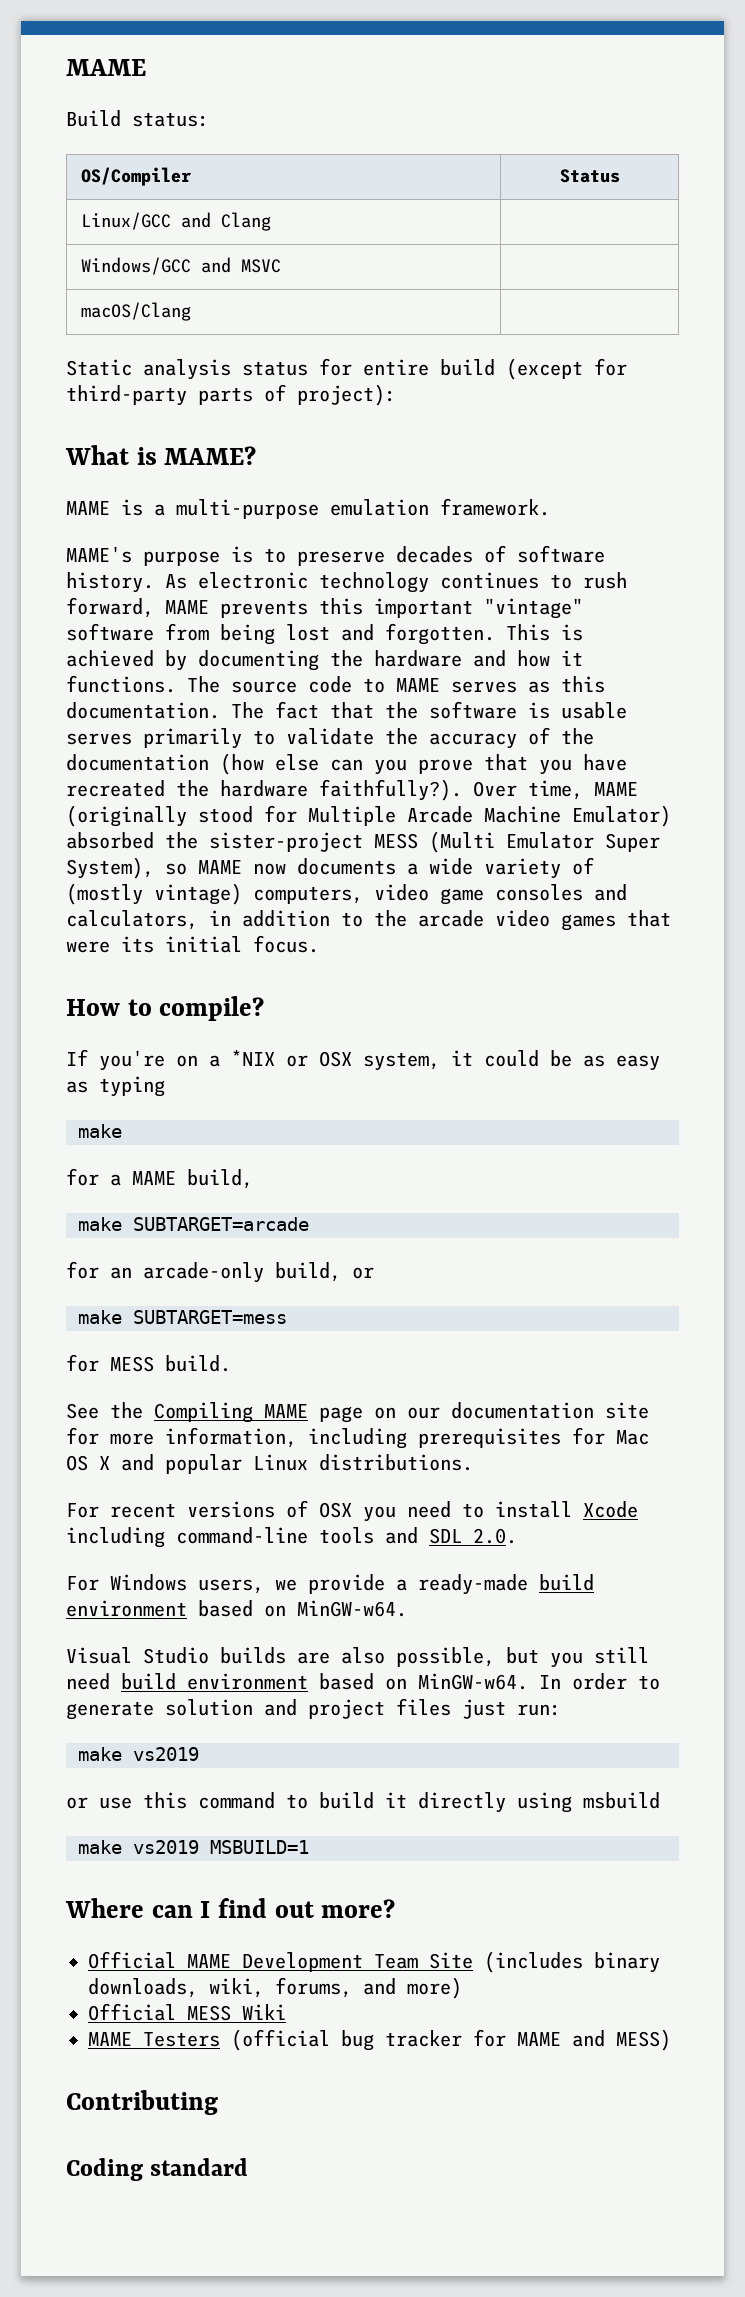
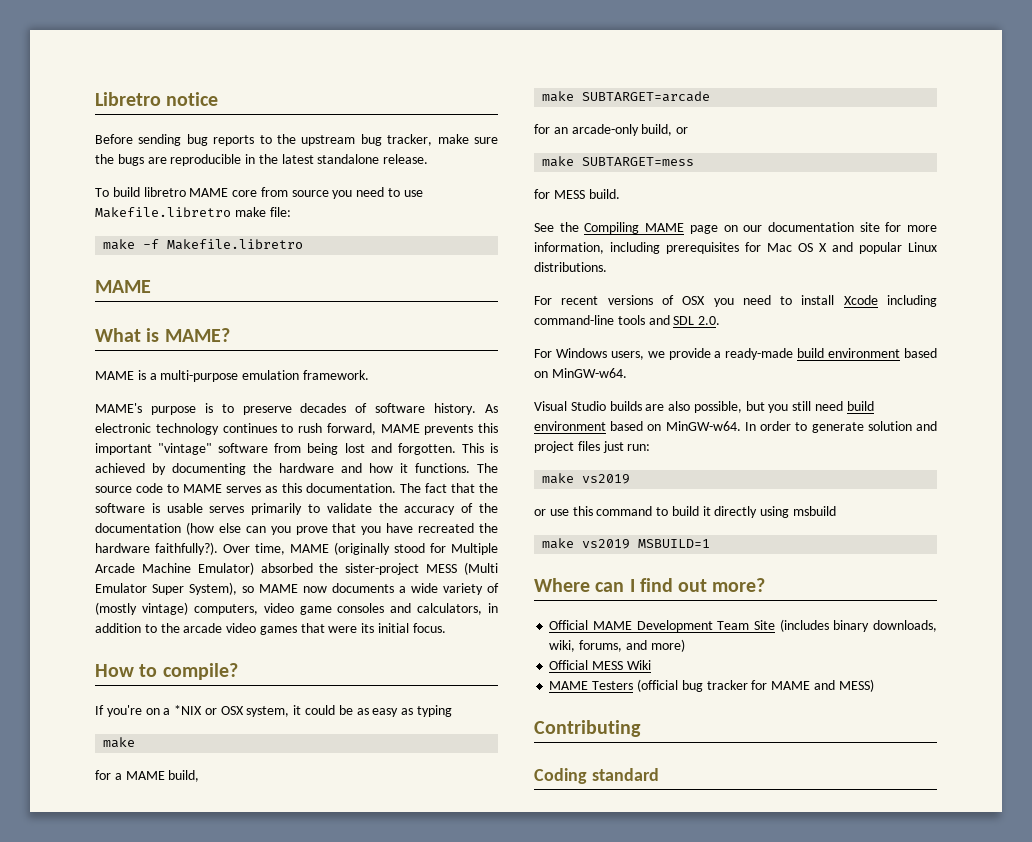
[66,59,146,76] [66,110,209,127] [81,167,192,186] [559,169,620,183] [81,212,272,231] [81,257,282,275] [81,302,192,321] [66,358,627,380] [66,384,396,406] MAME // Build status: // OS/Compiler | Status // Linux/GCC and Clang | // Windows/GCC and MSVC | // macOS/Clang | // Static analysis status for entire build (except for third-party parts of project): -> [95,92,219,106] [95,134,498,146] [95,154,429,166] [95,187,423,199] [95,207,291,218] [103,239,304,250] [95,280,151,293] Libretro notice // Before sending bug reports to the upstream bug tracker, make sure the bugs are reproducible in the latest standalone release. // To build libretro MAME core from source you need to use Makefile.libretro make file: // make -f Makefile.libretro // MAME

